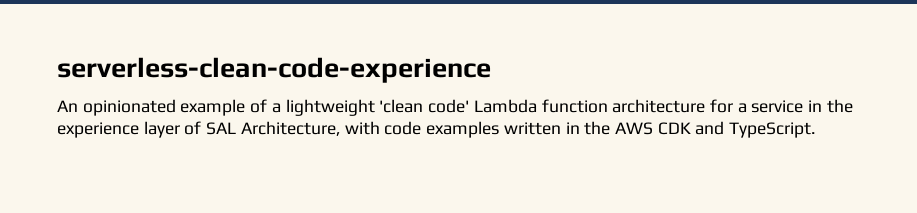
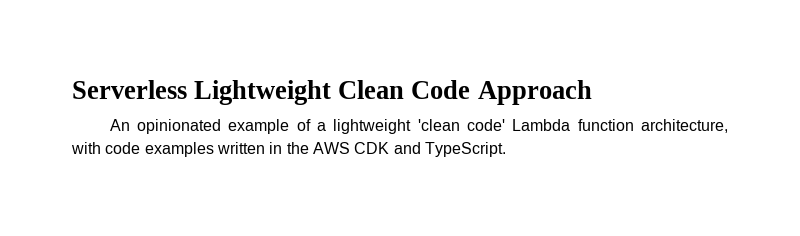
[57,57,491,83] serverless-clean-code-experience -> [72,80,592,105] Serverless Lightweight Clean Code Approach
[612,99,853,113] [57,121,340,138] architecture for a service in the experience layer of SAL Architecture, -> [641,119,729,133] architecture,

